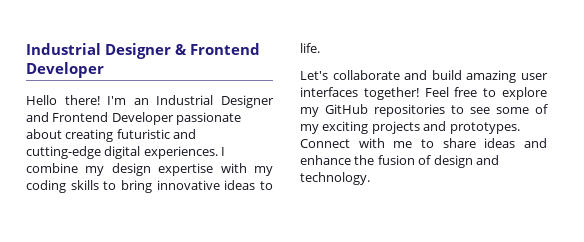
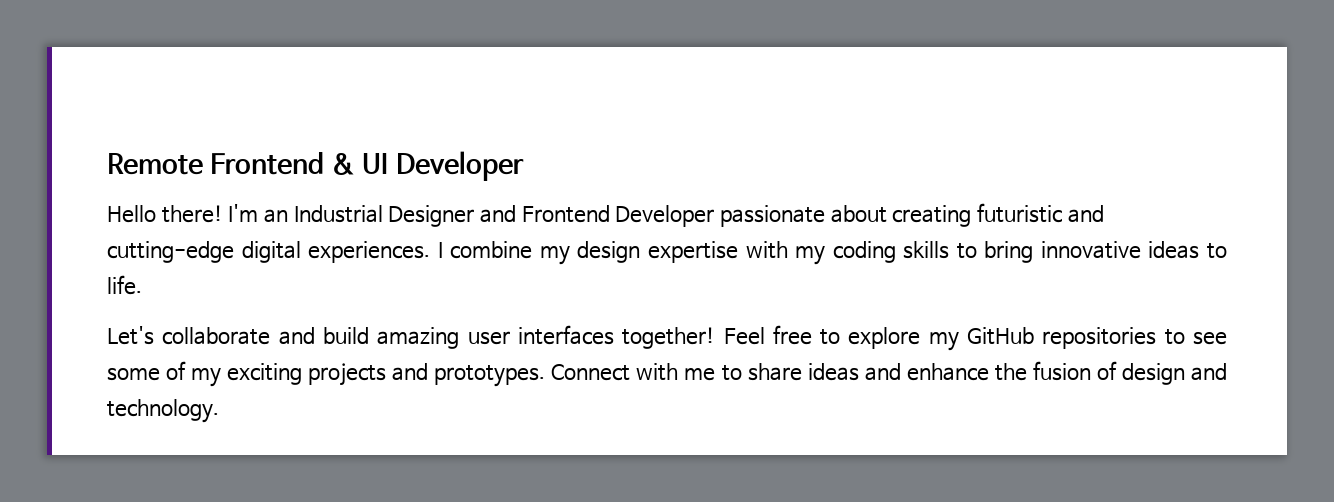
[26,43,260,59] Industrial Designer & Frontend -> [107,152,389,175] Remote Frontend & UI

